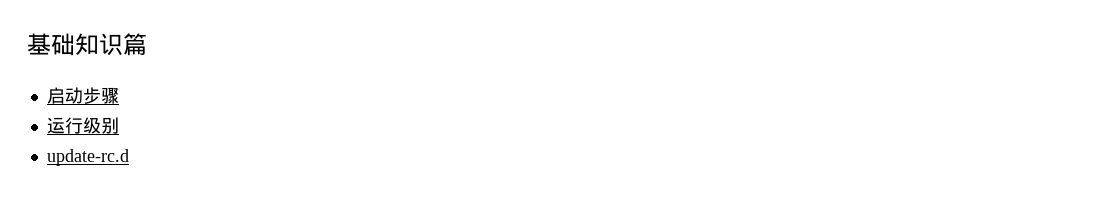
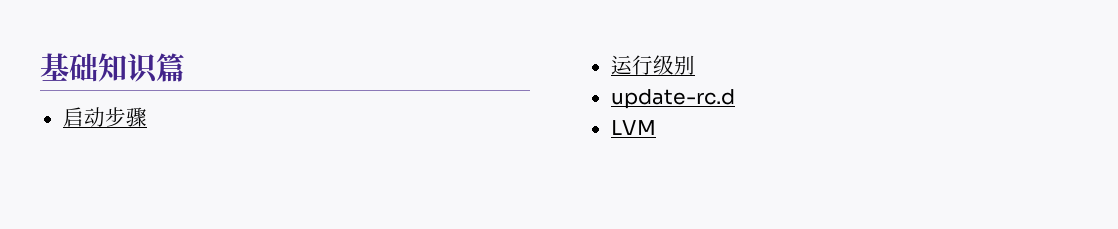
(129, 157) none -> [610,120,656,135] // LVM

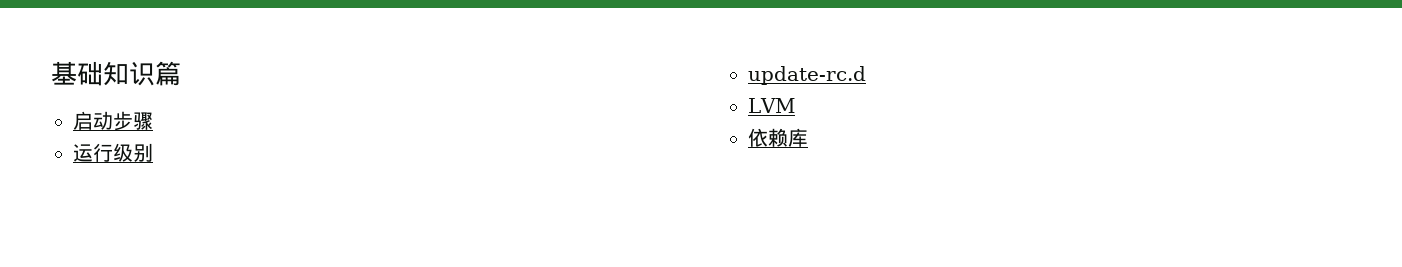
(656, 127) none -> [748,128,808,147] // 依赖库

